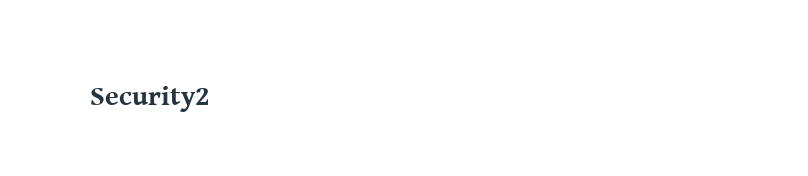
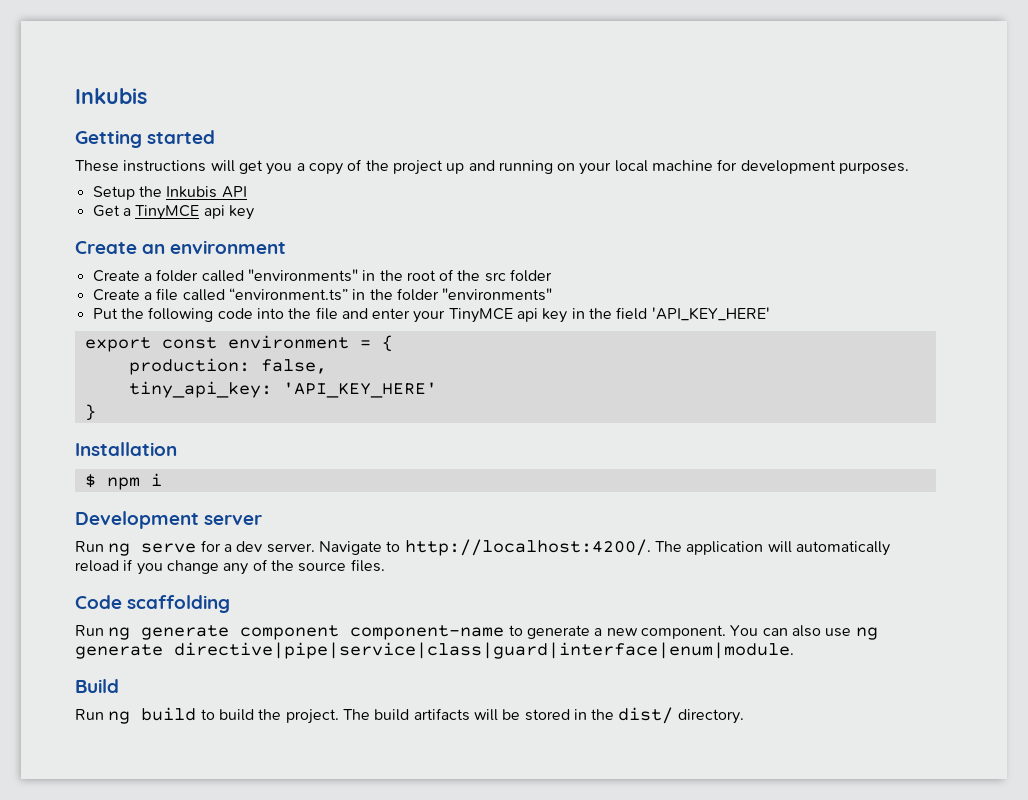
[90,86,210,112] Security2 -> [75,88,147,104] [75,130,216,148] [75,159,910,175] [92,186,247,200] [92,205,254,220] [75,240,287,254] [92,269,553,282] [92,288,553,301] [92,307,770,323] [84,335,393,352] [128,358,327,375] [128,381,437,398] [84,404,96,421] [75,442,177,456] [84,473,162,490] [75,511,263,529] [75,539,890,556] [75,559,385,575] [75,595,231,613] [75,625,878,640] [75,642,794,659] [75,679,119,693] [75,707,744,724] Inkubis // Getting started // These instructions will get you a copy of the project up and running on your local machine for development purposes. // Setup the Inkubis API // Get a TinyMCE api key // Create an environment // Create a folder called "environments" in the root of the src folder // Create a file called “environment.ts” in the folder "environments" // Put the following code into the file and enter your TinyMCE api key in the field 'API_KEY_HERE' // export const environment = { // production: false, // tiny_api_key: 'API_KEY_HERE' // } // Installation // $ npm i // Development server // Run ng serve for a dev server. Navigate to http://localhost:4200/. The application will automatically reload if you change any of the source files. // Code scaffolding // Run ng generate component component-name to generate a new component. You can also use ng generate directive|pipe|service|class|guard|interface|enum|module. // Build // Run ng build to build the project. The build artifacts will be stored in the dist/ directory.

